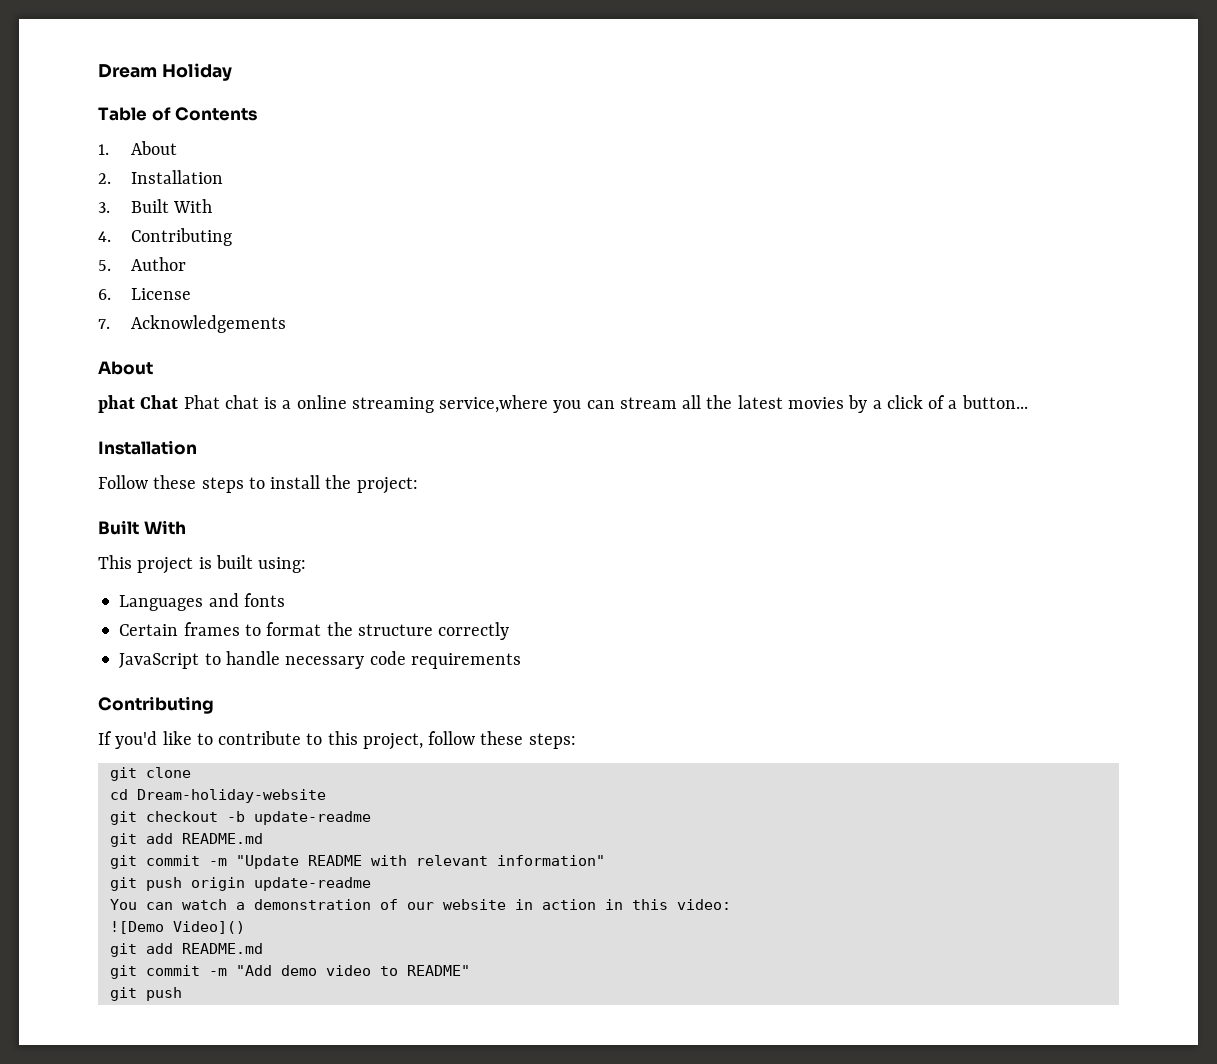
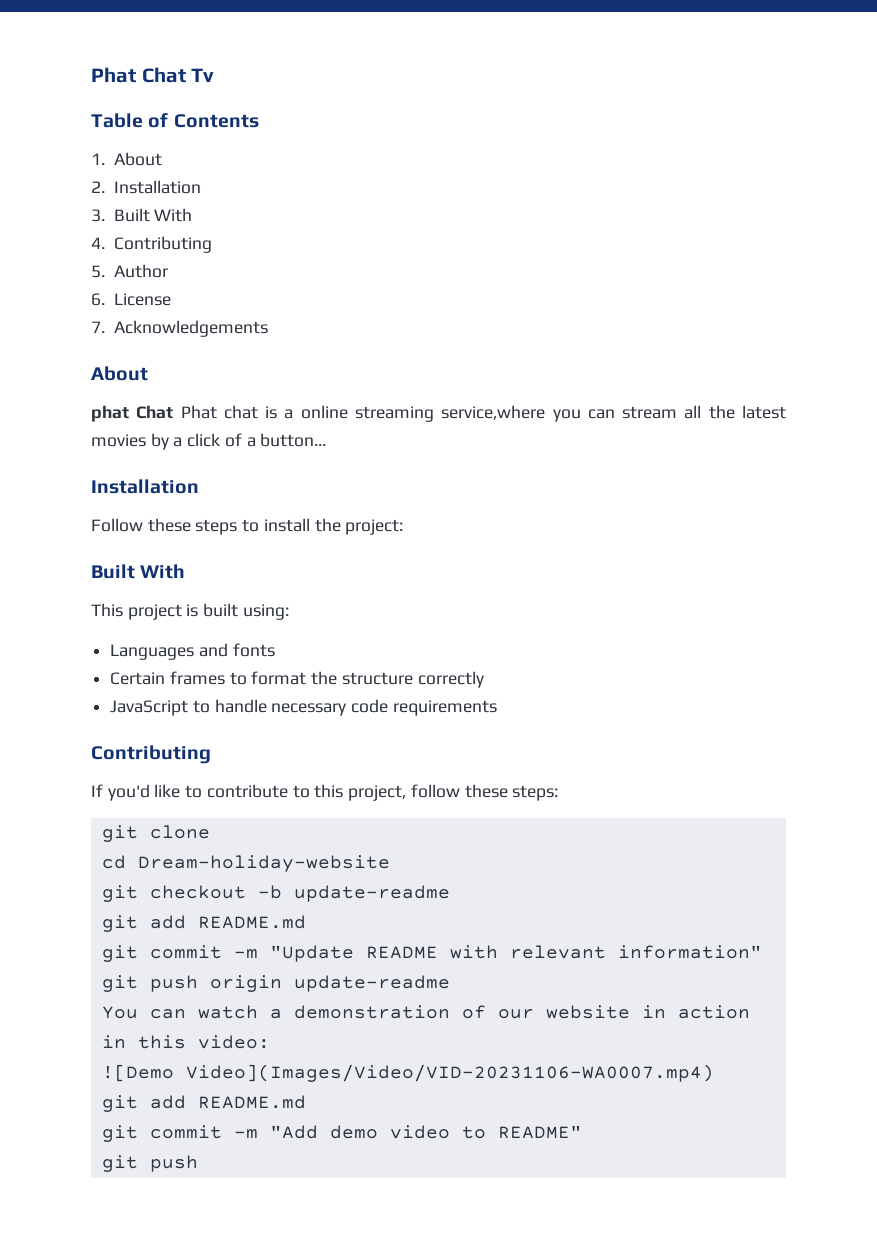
[98,63,232,81] Dream Holiday -> [91,67,215,83] Phat Chat Tv
[172,921,245,934] Video]() -> [185,1064,714,1082] Video](Images/Video/VID-20231106-WA0007.mp4)

